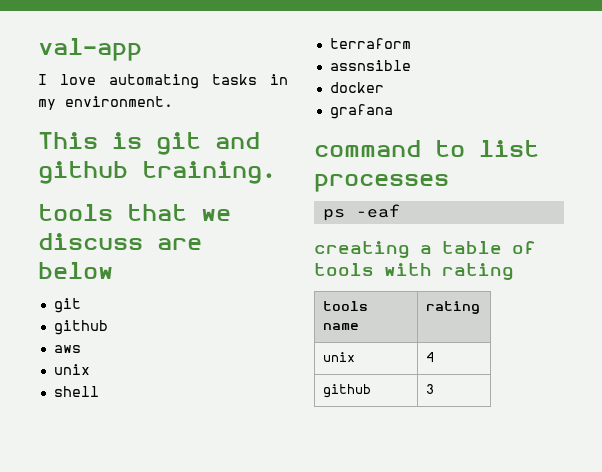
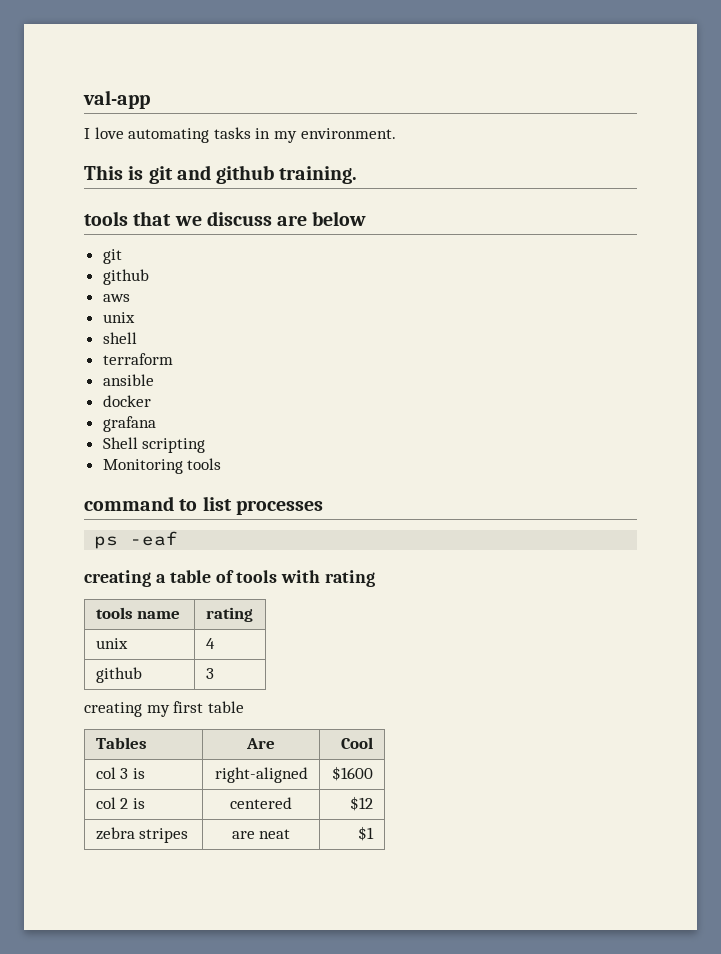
[329,60,411,71] assnsible -> [102,374,154,386] ansible
(393, 111) none -> [102,437,206,453] [102,458,222,474] // Shell scripting // Monitoring tools
(434, 389) none -> [84,701,244,717] [95,737,147,749] [246,738,275,749] [341,737,374,749] [95,767,145,779] [214,767,308,783] [332,766,374,781] [95,797,145,809] [230,797,292,809] [350,796,374,811] [95,827,189,843] [231,829,291,839] [358,826,375,841] // creating my first table // Tables | Are | Cool // col 3 is | right-aligned | $1600 // col 2 is | centered | $12 // zebra stripes | are neat | $1

